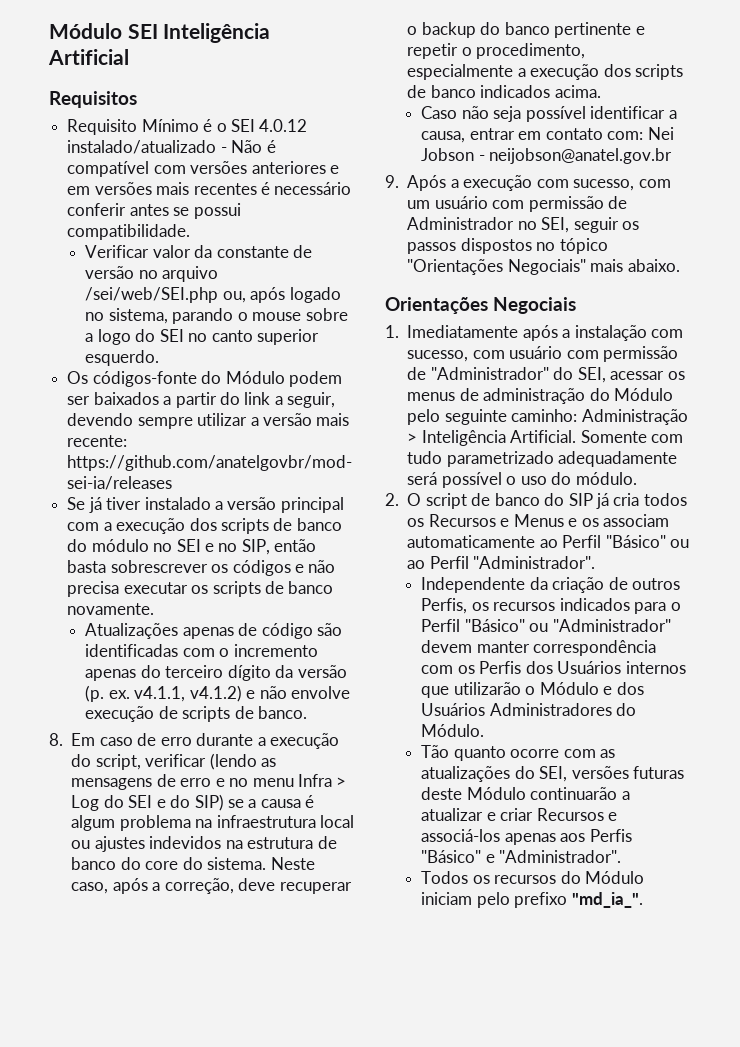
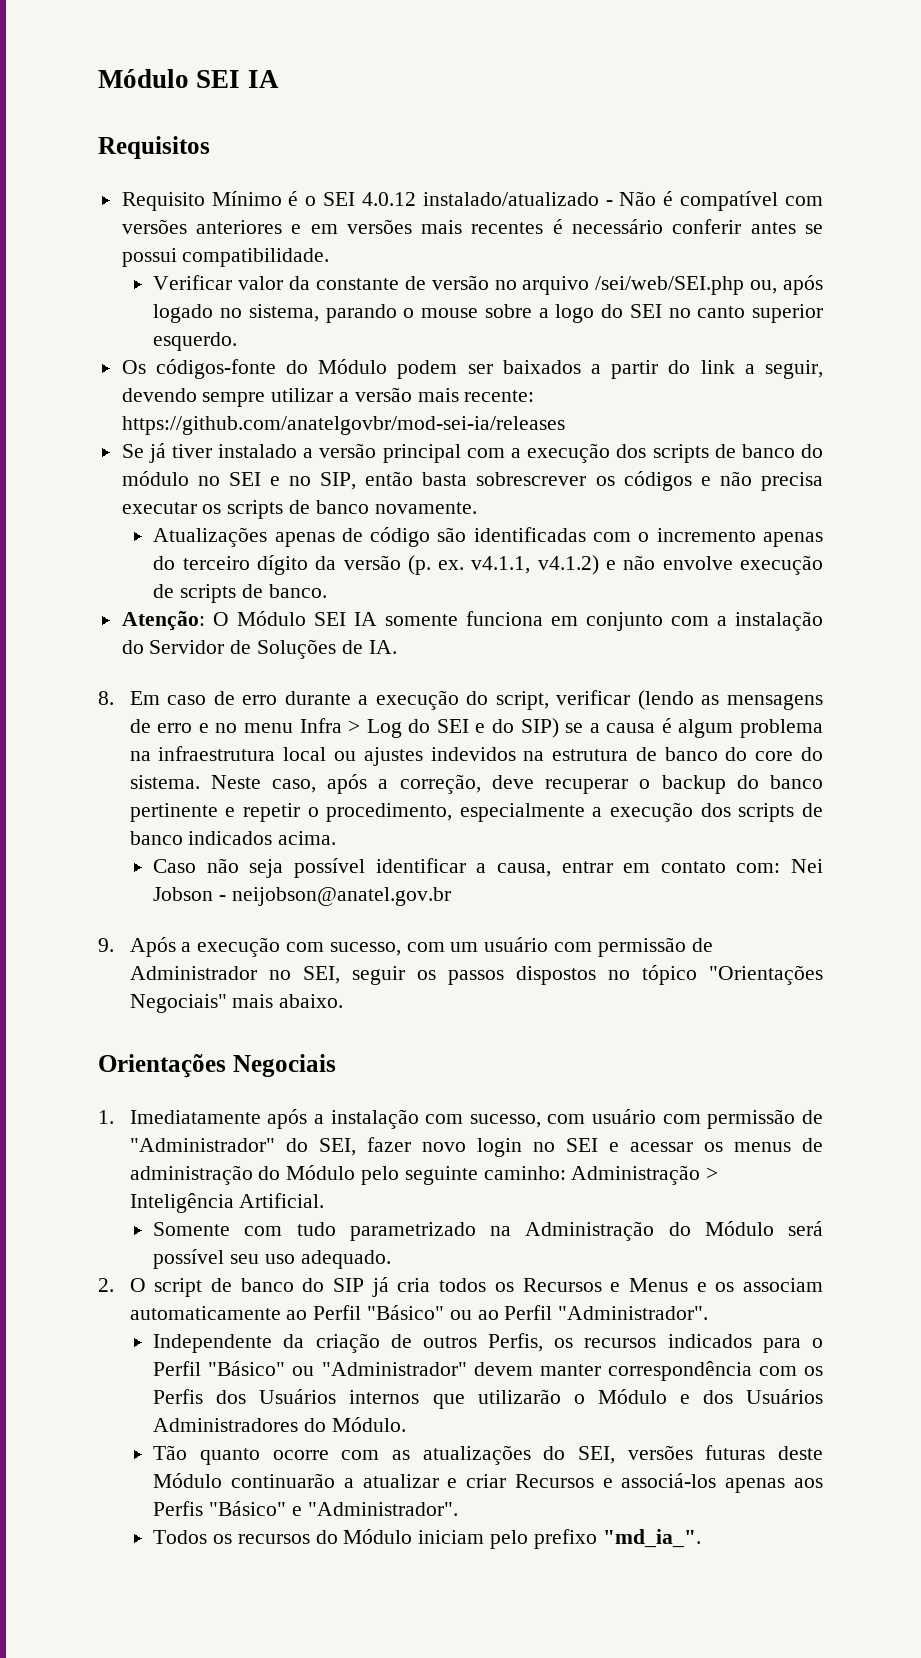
[49,23,271,43] [48,49,129,65] Módulo SEI Inteligência Artificial -> [98,69,279,88] Módulo SEI IA
(308, 712) none -> [121,611,823,631] [121,639,397,659] // Atenção: O Módulo SEI IA somente funciona em conjunto com a instalação do Servidor de Soluções de IA.
(606, 375) none -> [366,1137,619,1157] fazer novo login no SEI e
(577, 436) none -> (325, 1200) //
[558,451,678,467] [407,472,637,488] adequadamente será possível o uso do módulo. -> [490,1221,823,1241] [153,1249,391,1269] na Administração do Módulo será possível seu uso adequado.

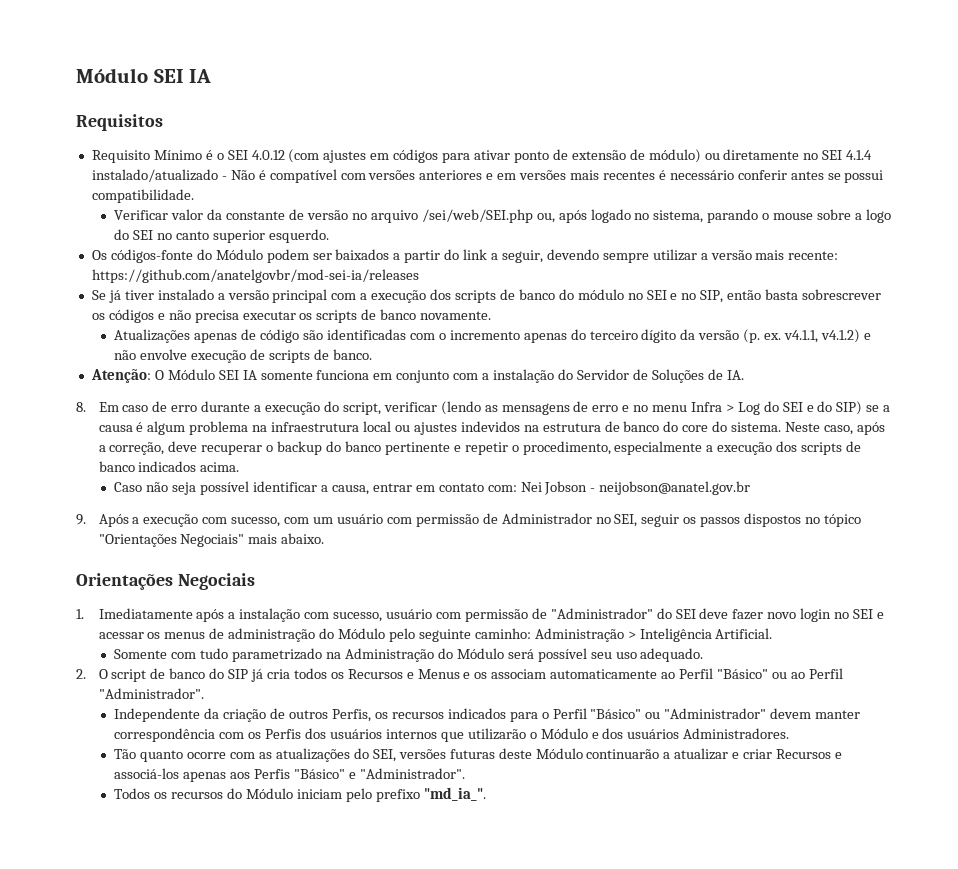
(416, 199) none -> [288,149,873,163] (com ajustes em códigos para ativar ponto de extensão de módulo) ou diretamente no SEI 4.1.4
[547,1114,586,1124] com -> (383, 617) none
[318,1138,356,1156] SEI, -> [675,608,729,619] SEI deve
[259,1389,337,1404] Usuários -> [330,729,383,739] usuários
[745,1389,823,1404] [153,1417,406,1432] Usuários Administradores do Módulo. -> [627,728,790,739] usuários Administradores.

